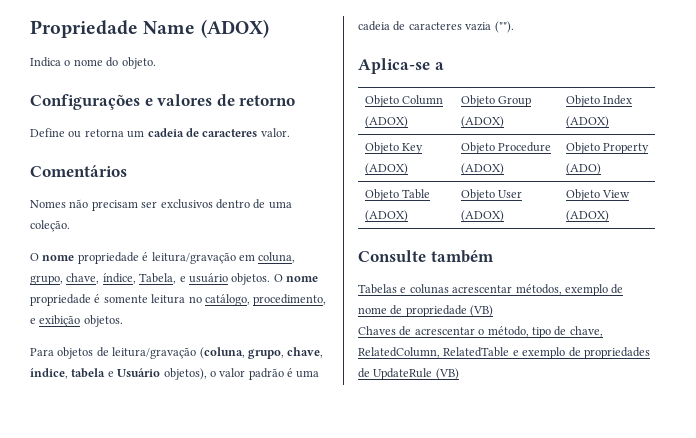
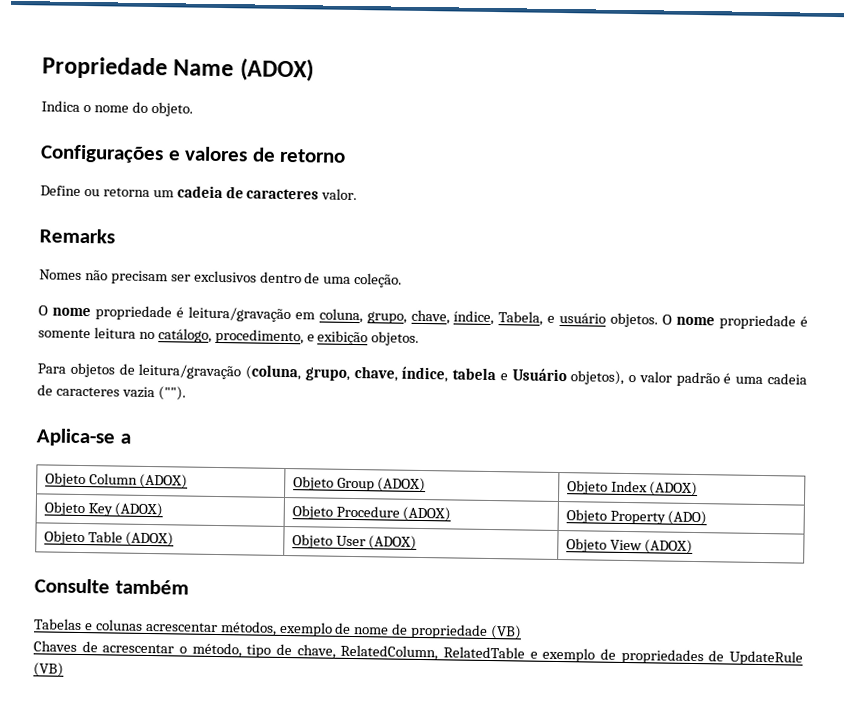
[30,165,127,177] Comentários -> [39,228,115,244] Remarks

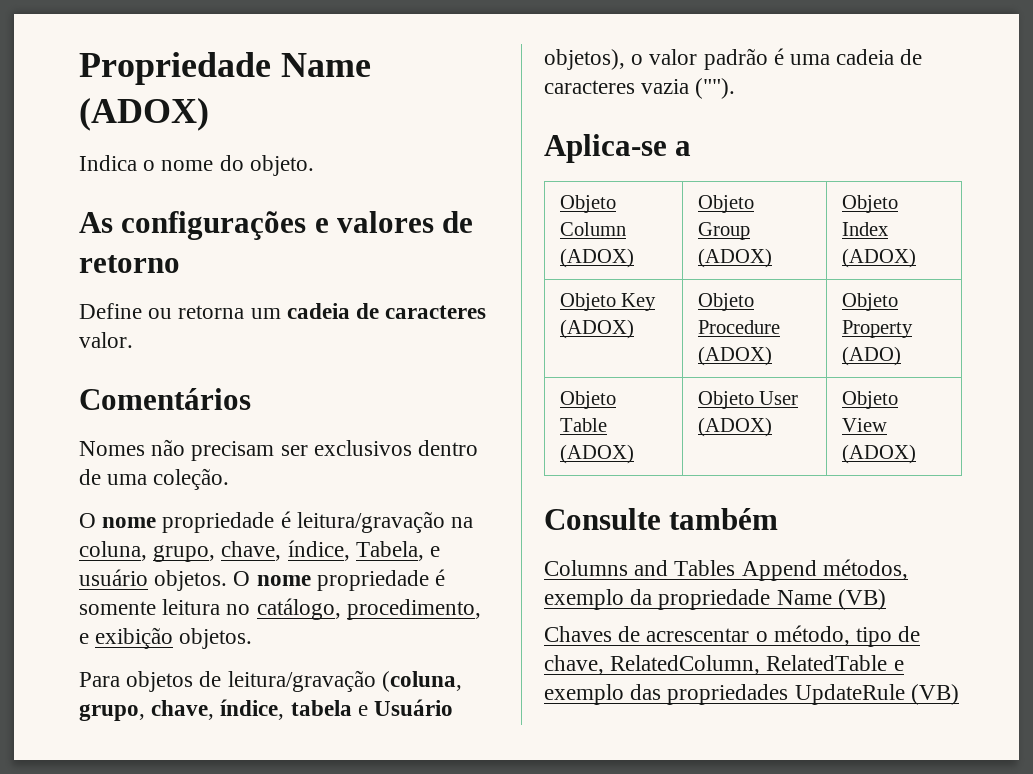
[40,144,164,164] Configurações -> [79,211,307,240] As configurações
[39,228,115,244] Remarks -> [79,388,251,410] Comentários
[294,312,315,320] em -> [451,517,474,528] na
[34,618,489,639] Tabelas e colunas acrescentar métodos, exemplo de nome de propriedade -> [544,559,908,581] [544,589,832,610] Columns and Tables Append métodos, exemplo da propriedade Name
[600,648,725,665] de propriedades de -> [630,684,789,705] das propriedades

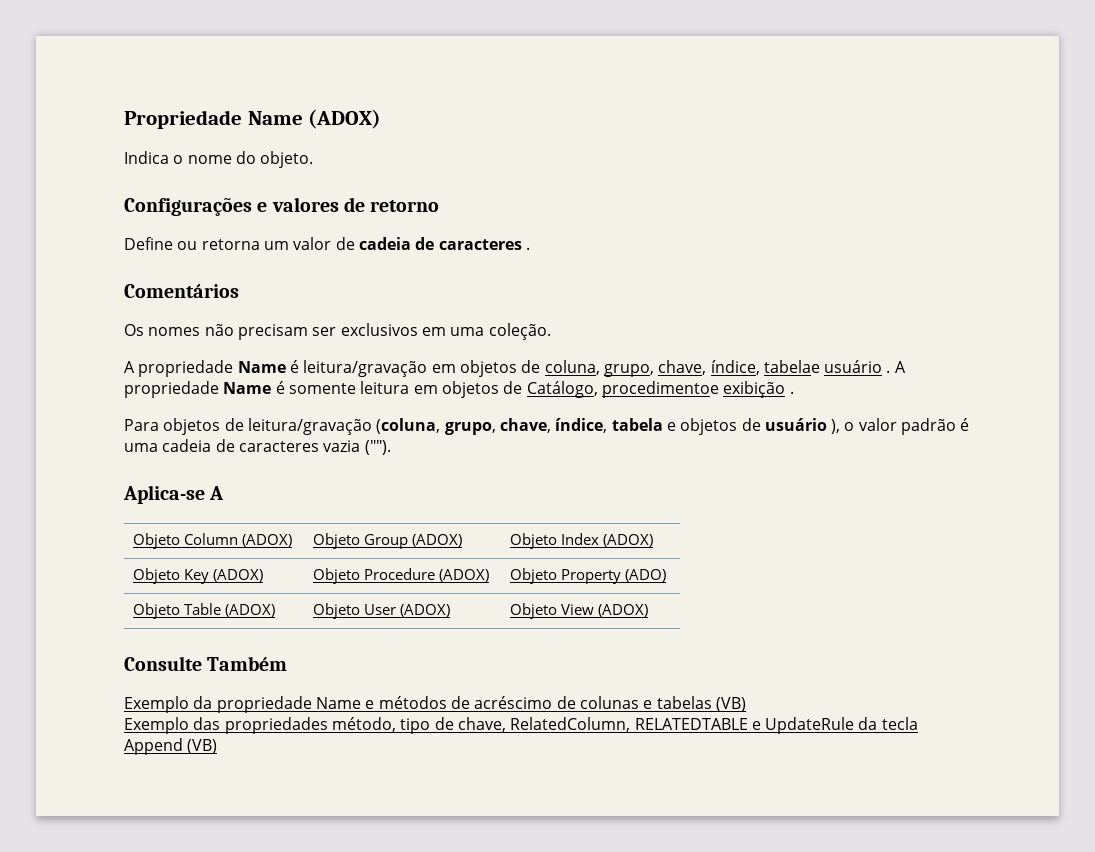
[79,211,307,240] As configurações -> [124,198,252,216] Configurações
[286,303,487,319] [79,332,133,348] cadeia de caracteres valor. -> [293,237,530,250] valor de cadeia de caracteres .
[79,441,145,456] Nomes -> [124,324,201,336] Os nomes
[418,440,479,456] [79,469,101,485] dentro de -> [421,327,446,336] em
[79,511,474,533] [79,540,441,562] [79,569,446,591] [79,598,481,620] [79,627,253,649] O nome propriedade é leitura/gravação na coluna, grupo, chave, índice, Tabela, e usuário objetos. O nome propriedade é somente leitura no catálogo, procedimento, e exibição objetos. -> [124,360,906,377] [124,381,794,398] A propriedade Name é leitura/gravação em objetos de coluna, grupo, chave, índice, tabelae usuário . A propriedade Name é somente leitura em objetos de Catálogo, procedimentoe exibição .
[374,699,454,716] [544,49,625,70] Usuário objetos), -> [680,418,841,435] objetos de usuário ),
[675,141,692,156] a -> [209,486,225,500] A
[669,508,779,530] [544,559,908,581] [544,589,886,610] [544,626,768,642] também // Columns and Tables Append métodos, exemplo da propriedade Name (VB) // Chaves de acrescentar o -> [207,656,288,671] [124,696,746,713] [124,717,328,734] Também // Exemplo da propriedade Name e métodos de acréscimo de colunas e tabelas (VB) // Exemplo das propriedades
[766,655,904,671] [544,684,905,705] RelatedTable e exemplo das propriedades UpdateRule -> [634,717,918,734] [124,738,183,755] RELATEDTABLE e UpdateRule da tecla Append

